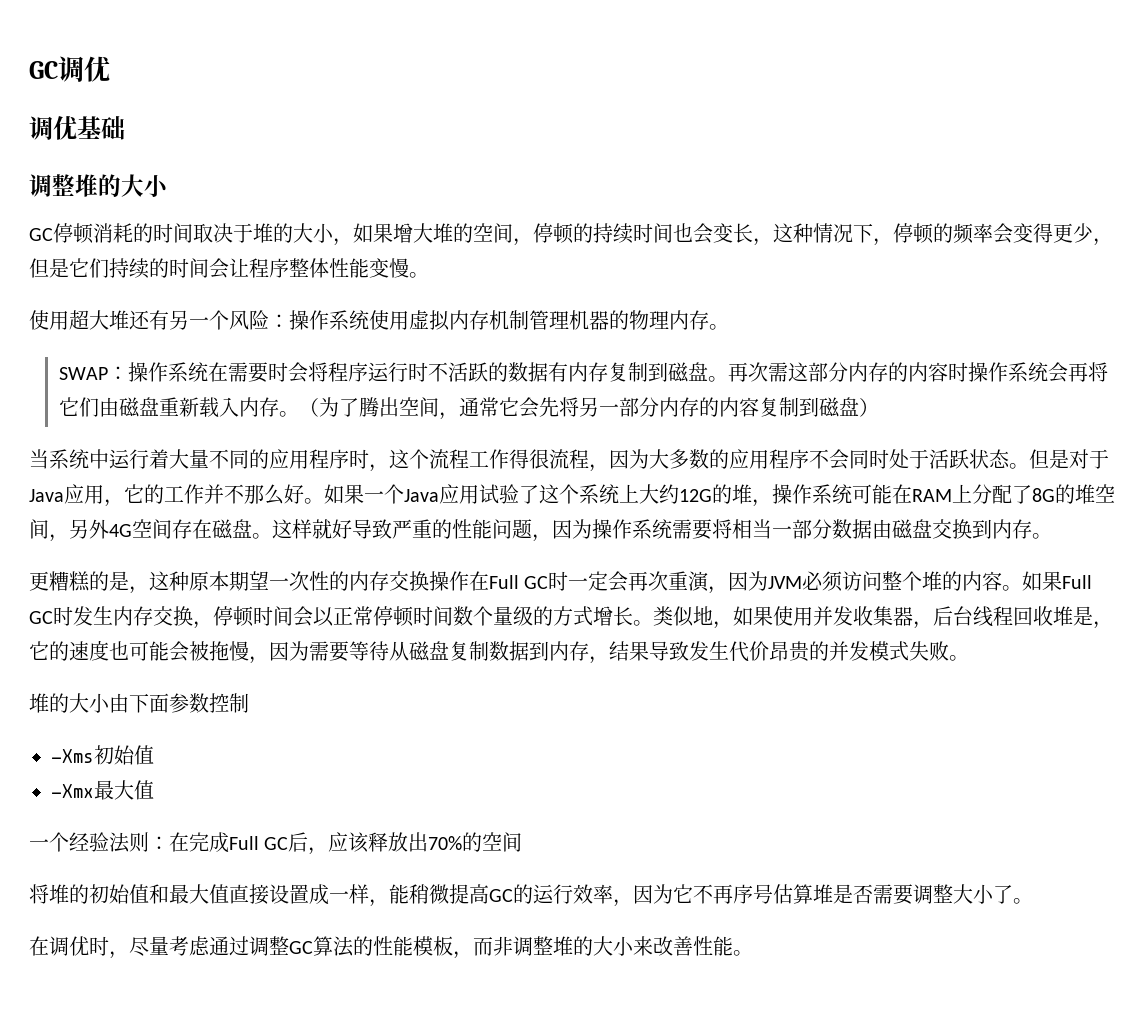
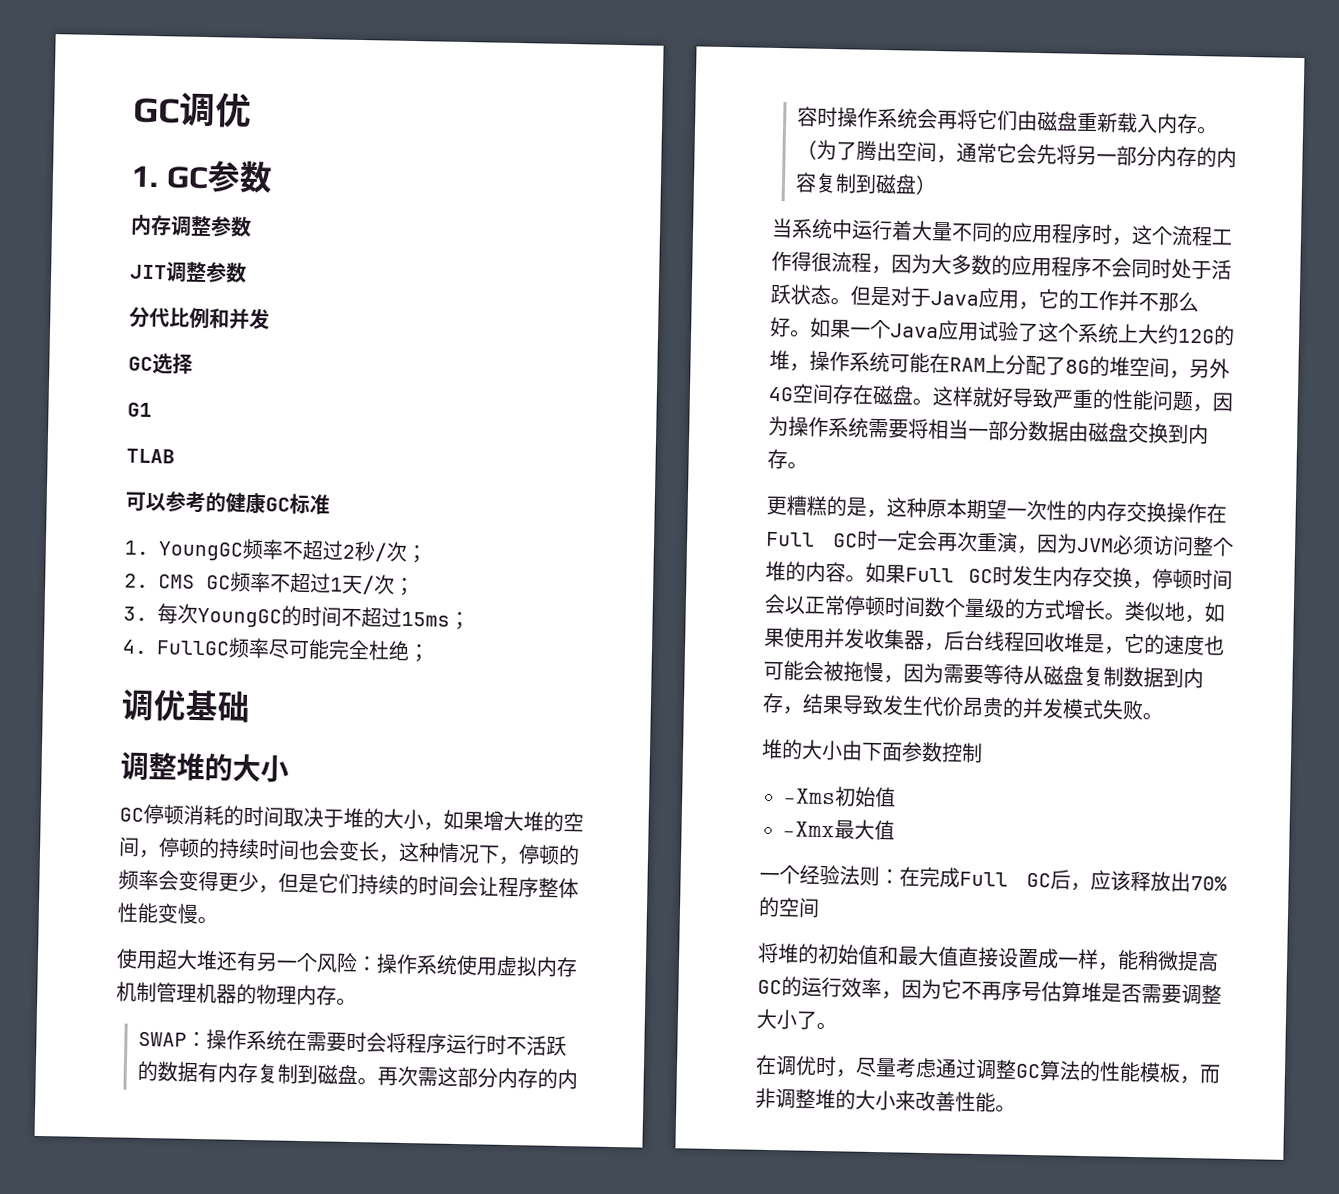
(110, 69) none -> [131,160,273,194] [130,214,252,237] [130,261,247,283] [129,306,270,330] [128,353,193,375] [127,402,152,418] [126,448,175,464] [125,491,330,515] [124,538,427,564] [124,571,415,597] [123,603,470,631] [122,637,430,663] // 1. GC参数 // 内存调整参数 // JIT调整参数 // 分代比例和并发 // GC选择 // G1 // TLAB // 可以参考的健康GC标准 // 1. YoungGC频率不超过2秒/次； // 2. CMS GC频率不超过1天/次； // 3.每次YoungGC的时间不超过15ms； // 4. FullGC频率尽可能完全杜绝；

